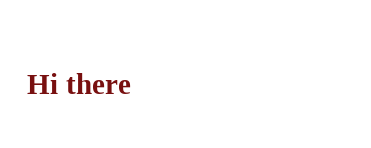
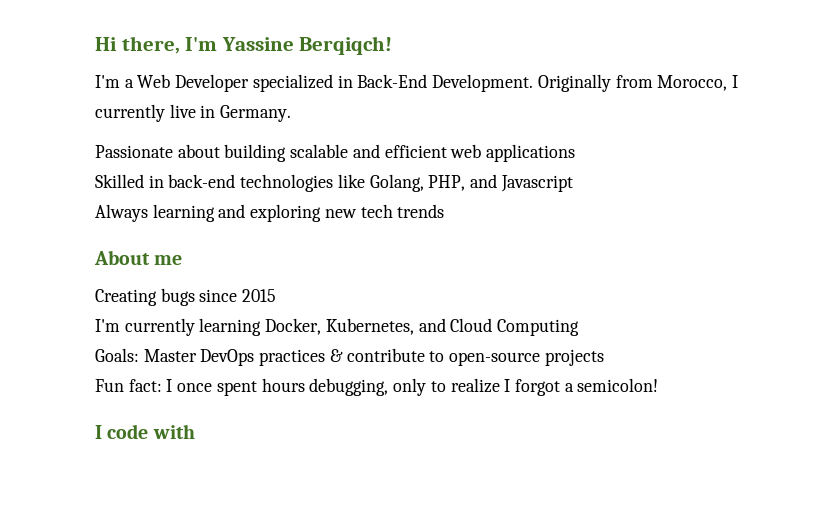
[65,73,131,94] there -> [121,36,393,55] [95,74,738,92] [95,104,292,122] [95,144,576,162] [95,174,573,192] [95,204,445,222] [94,250,183,265] [95,288,277,306] [95,318,580,336] [95,348,604,366] [95,378,659,396] [95,424,195,439] there, I'm Yassine Berqiqch! // I'm a Web Developer specialized in Back-End Development. Originally from Morocco, I currently live in Germany. // Passionate about building scalable and efficient web applications // Skilled in back-end technologies like Golang, PHP, and Javascript // Always learning and exploring new tech trends // About me // Creating bugs since 2015 // I'm currently learning Docker, Kubernetes, and Cloud Computing // Goals: Master DevOps practices & contribute to open-source projects // Fun fact: I once spent hours debugging, only to realize I forgot a semicolon! // I code with

